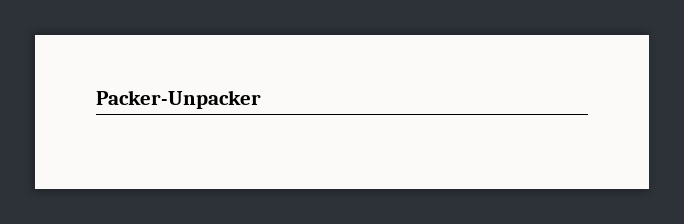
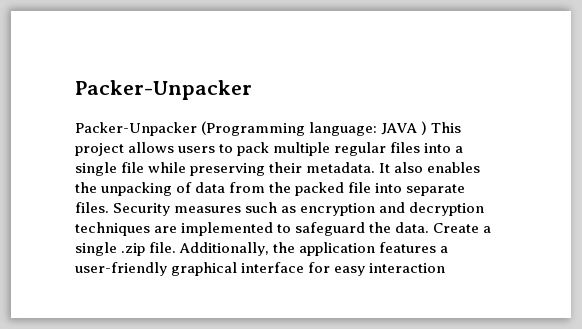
[96,90,261,109] Packer-Unpacker -> [75,80,252,100] [75,121,462,136] [75,142,464,156] [75,162,481,176] [75,182,466,196] [75,202,485,216] [75,222,492,236] [75,242,449,256] [75,262,446,276] Packer-Unpacker // Packer-Unpacker (Programming language: JAVA ) This project allows users to pack multiple regular files into a single file while preserving their metadata. It also enables the unpacking of data from the packed file into separate files. Security measures such as encryption and decryption techniques are implemented to safeguard the data. Create a single .zip file. Additionally, the application features a user-friendly graphical interface for easy interaction

